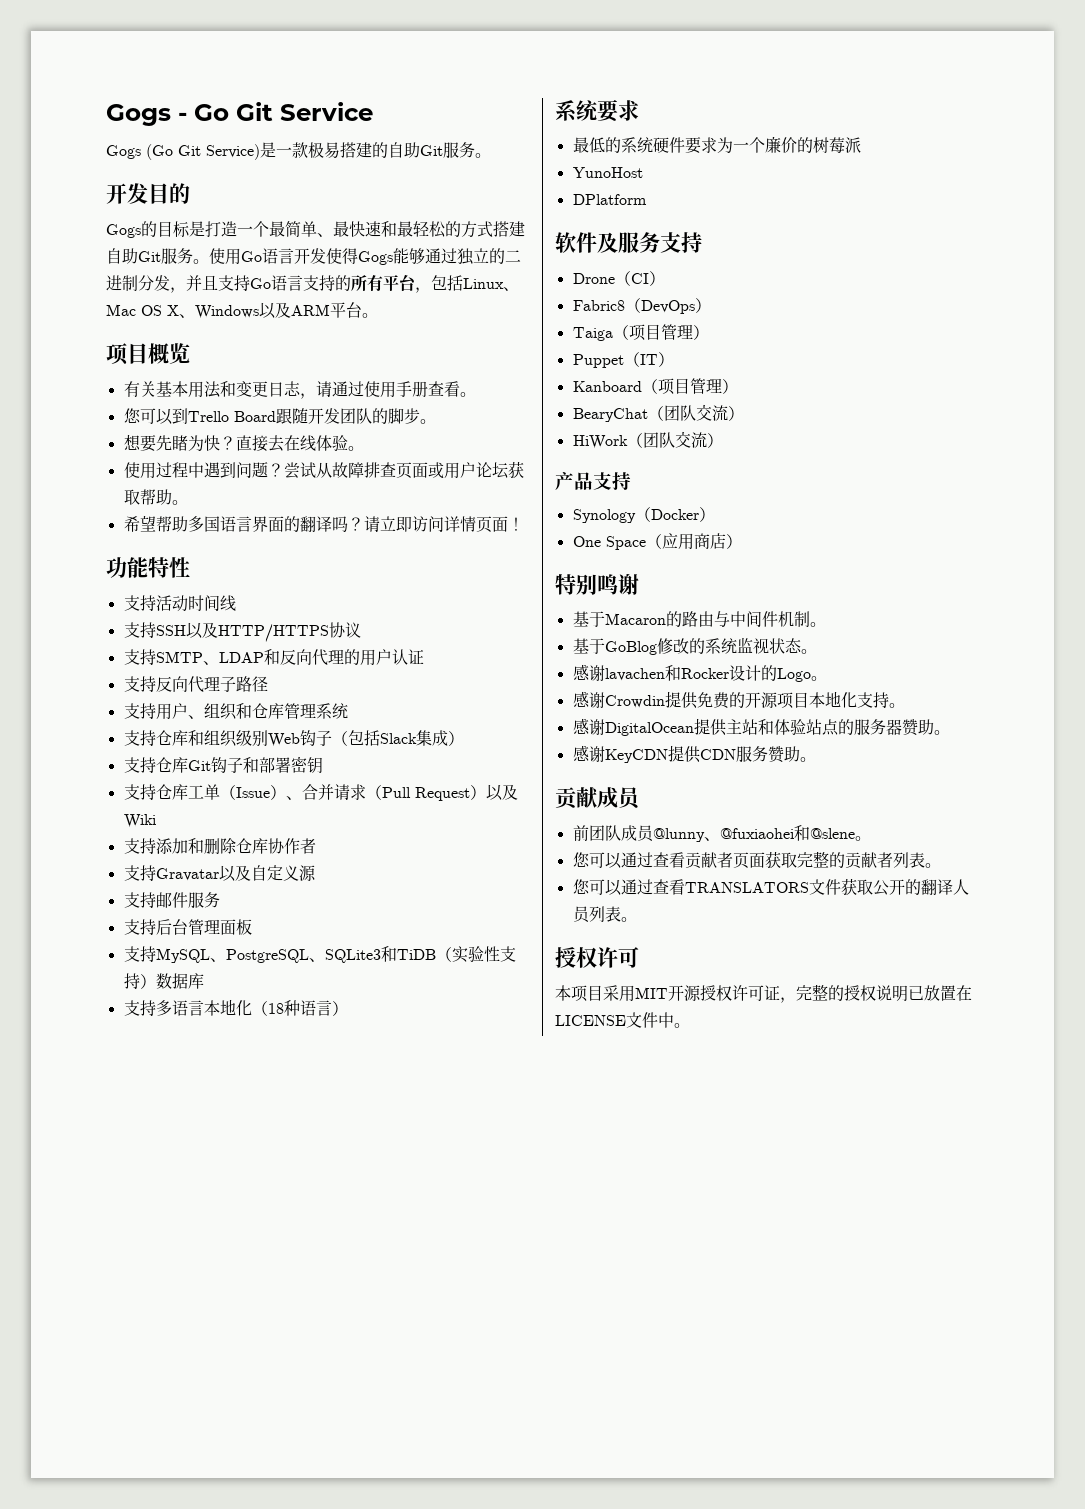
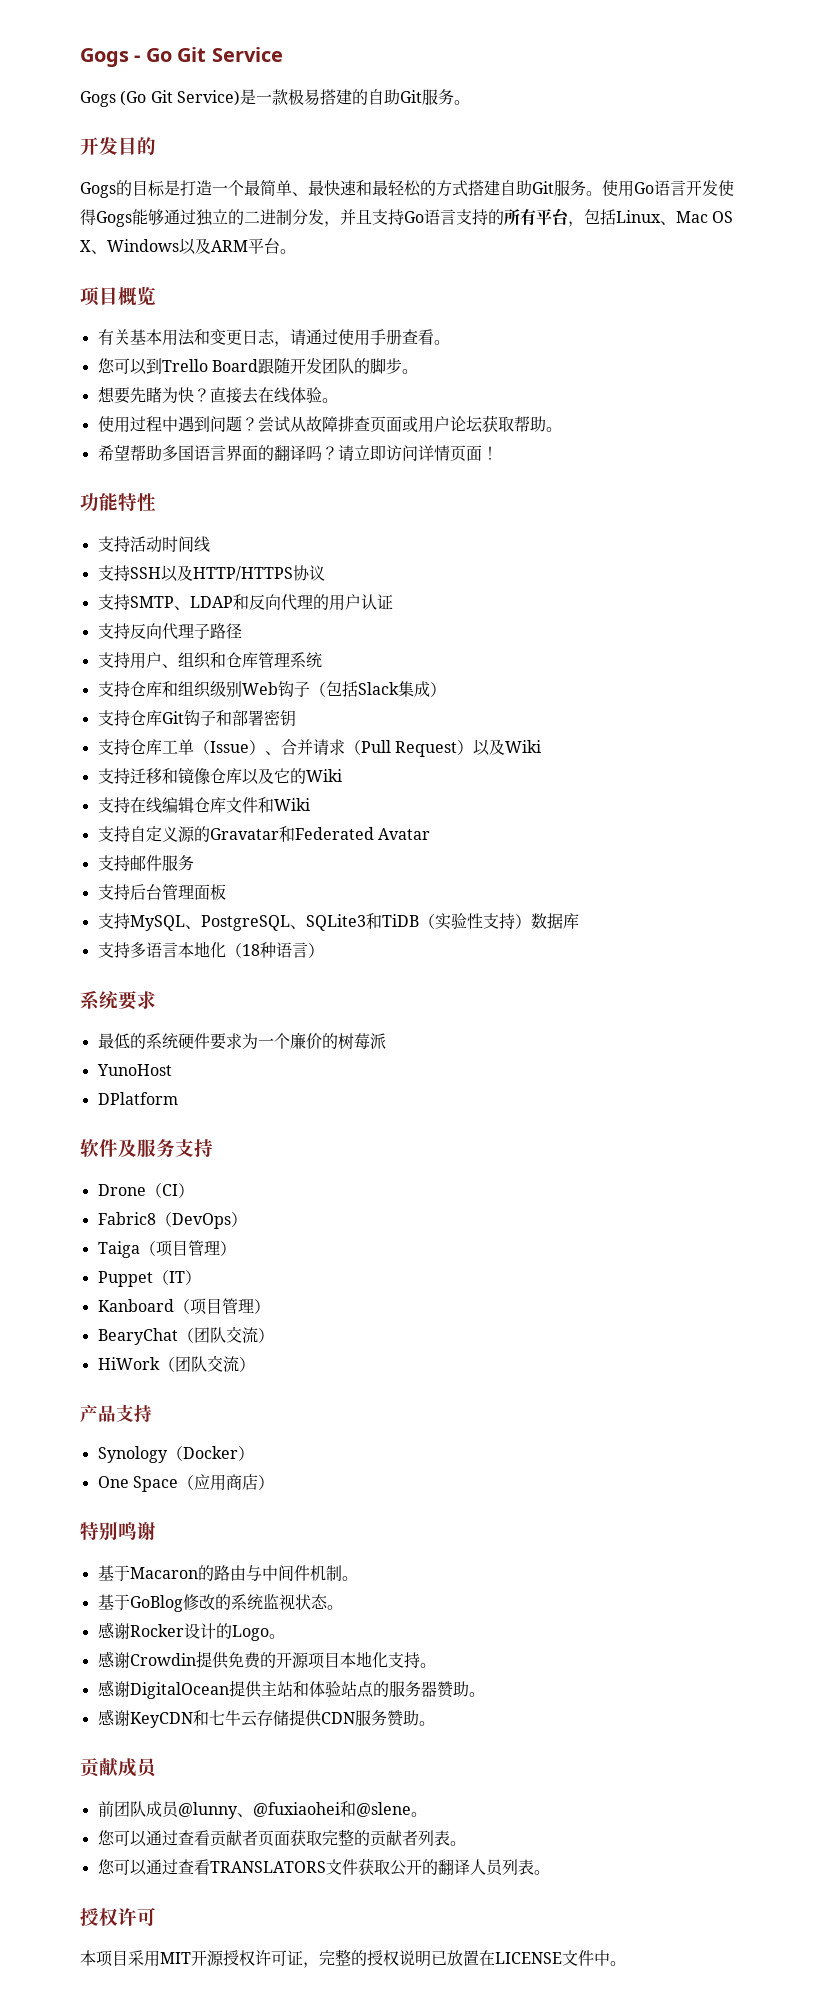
[155,838,316,854] [123,865,316,882] 添加和删除仓库协作者 // 支持Gravatar以及自定义源 -> [129,767,342,785] [97,797,310,813] [97,826,430,842] 迁移和镜像仓库以及它的Wiki // 支持在线编辑仓库文件和Wiki // 支持自定义源的Gravatar和Federated Avatar
[604,665,681,681] lavachen和 -> (130, 1631) none
(668, 756) none -> [192,1710,289,1727] 和七牛云存储

